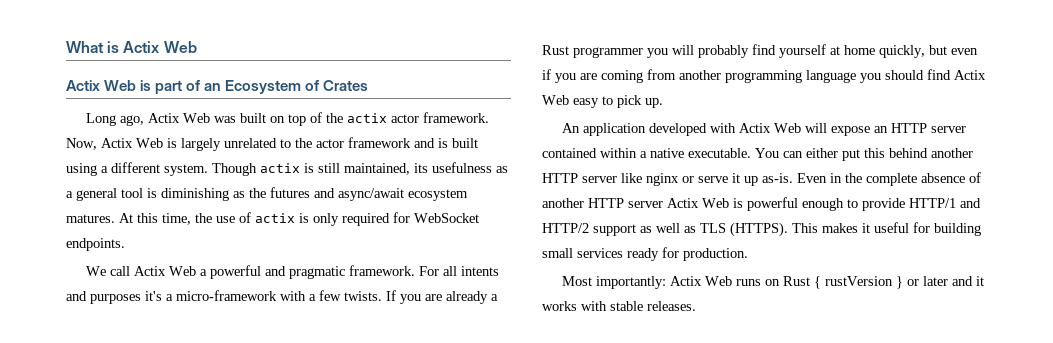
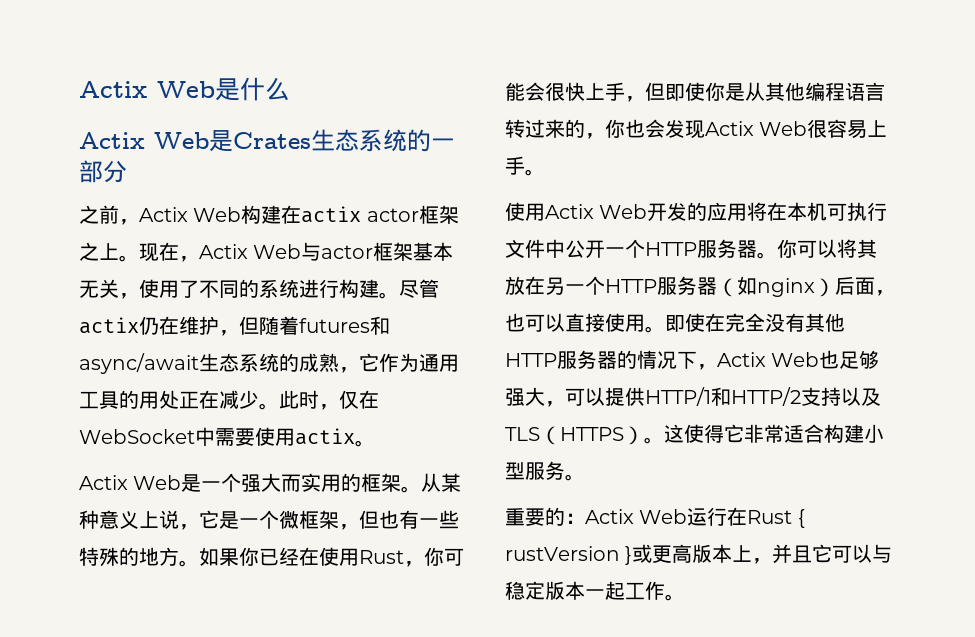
[66,41,197,53] [66,80,369,94] [86,112,490,126] [66,137,478,151] [66,162,508,176] [66,187,468,201] [66,212,479,226] [66,238,125,251] [86,265,500,279] [66,290,498,304] [542,44,978,58] [542,69,986,83] [542,95,663,108] [562,123,967,136] [542,148,973,161] [542,172,981,186] [542,197,981,211] [542,222,981,237] [542,247,748,261] [562,276,985,289] [542,301,696,311] What is Actix Web // Actix Web is part of an Ecosystem of Crates // Long ago, Actix Web was built on top of the actix actor framework. Now, Actix Web is largely unrelated to the actor framework and is built using a different system. Though actix is still maintained, its usefulness as a general tool is diminishing as the futures and async/await ecosystem matures. At this time, the use of actix is only required for WebSocket endpoints. // We call Actix Web a powerful and pragmatic framework. For all intents and purposes it's a micro-framework with a few twists. If you are already a Rust programmer you will probably find yourself at home quickly, but even if you are coming from another programming language you should find Actix Web easy to pick up. // An application developed with Actix Web will expose an HTTP server contained within a native executable. You can either put this behind another HTTP server like nginx or serve it up as-is. Even in the complete absence of another HTTP server Actix Web is powerful enough to provide HTTP/1 and HTTP/2 support as well as TLS (HTTPS). This makes it useful for building small services ready for production. // Most importantly: Actix Web runs on Rust { rustVersion } or later and it works with stable releases. -> [79,77,290,101] [79,129,455,152] [79,160,127,183] [79,205,459,225] [79,242,454,262] [79,279,439,299] [79,316,390,336] [79,353,459,374] [79,390,379,410] [79,427,375,447] [79,473,462,493] [79,510,459,530] [79,547,464,567] [505,82,885,102] [505,119,888,139] [505,156,545,176] [505,202,888,221] [505,239,877,259] [505,276,895,297] [505,313,845,333] [505,350,880,370] [505,387,881,407] [505,424,884,445] [505,461,585,481] [505,507,805,528] [505,544,893,565] [505,581,685,601] Actix Web是什么 // Actix Web是Crates生态系统的一部分 // 之前，Actix Web构建在actix actor框架之上。现在，Actix Web与actor框架基本无关，使用了不同的系统进行构建。尽管actix仍在维护，但随着futures和async/await生态系统的成熟，它作为通用工具的用处正在减少。此时，仅在WebSocket中需要使用actix。 // Actix Web是一个强大而实用的框架。从某种意义上说，它是一个微框架，但也有一些特殊的地方。如果你已经在使用Rust，你可能会很快上手，但即使你是从其他编程语言转过来的，你也会发现Actix Web很容易上手。 // 使用Actix Web开发的应用将在本机可执行文件中公开一个HTTP服务器。你可以将其放在另一个HTTP服务器（如nginx）后面，也可以直接使用。即使在完全没有其他HTTP服务器的情况下，Actix Web也足够强大，可以提供HTTP/1和HTTP/2支持以及TLS（HTTPS）。这使得它非常适合构建小型服务。 // 重要的：Actix Web运行在Rust { rustVersion }或更高版本上，并且它可以与稳定版本一起工作。

